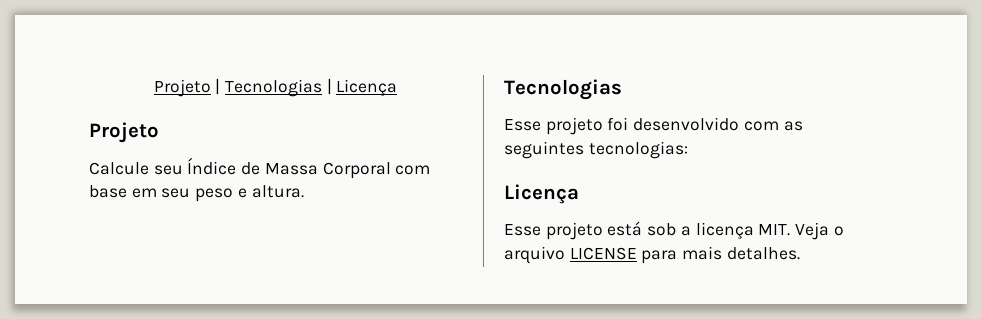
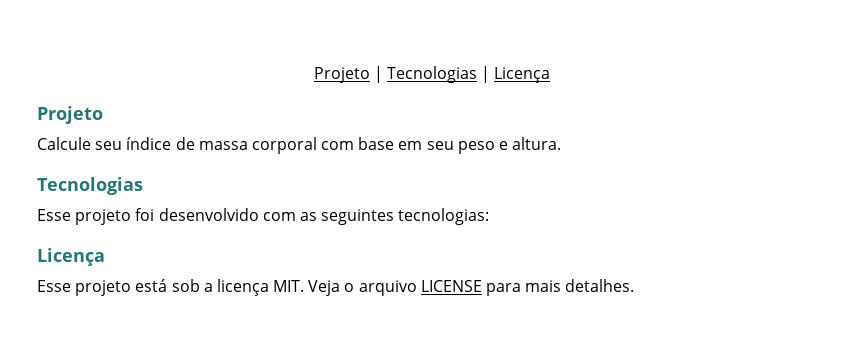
[187,157,391,179] Índice de Massa Corporal -> [126,137,317,154] índice de massa corporal

